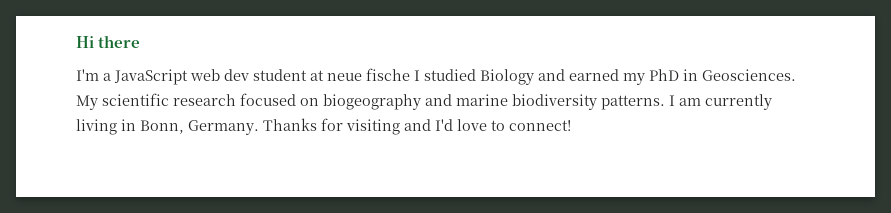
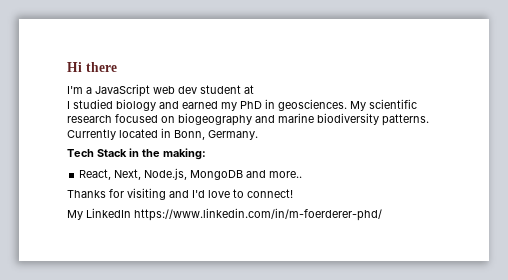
[327,68,410,81] neue fische -> (254, 89) //
[480,69,534,85] Biology -> [116,99,156,111] biology
[702,69,796,81] Geosciences. -> [278,99,347,111] geosciences.
[669,94,772,110] [76,119,117,135] I am currently living -> [67,129,158,140] Currently located
(259, 127) none -> [67,148,206,160] [79,168,303,180] // Tech Stack in the making: // React, Next, Node.js, MongoDB and more.. //
(571, 125) none -> [67,208,382,221] // My LinkedIn https://www.linkedin.com/in/m-foerderer-phd/

